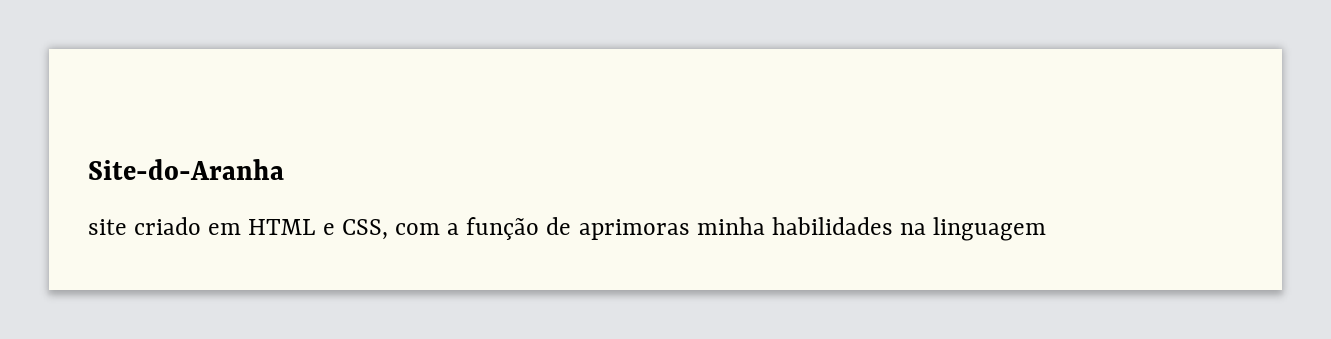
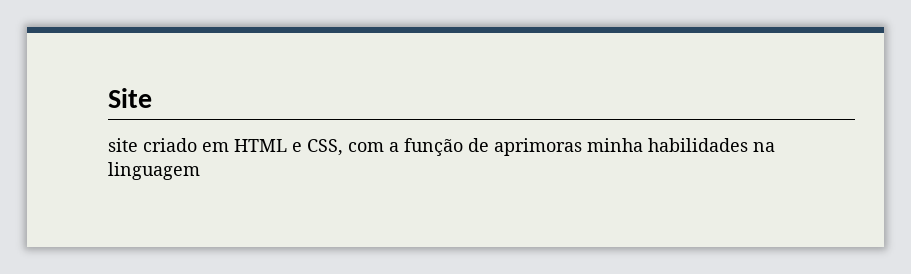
[88,159,284,180] Site-do-Aranha -> [108,88,152,108] Site

